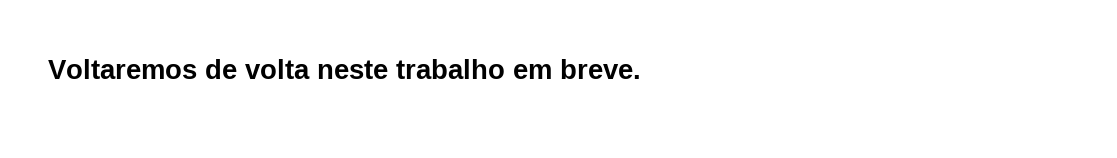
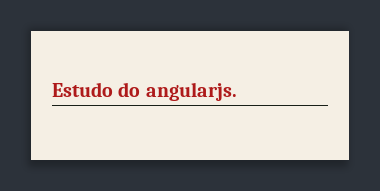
[48,59,641,79] Voltaremos de volta neste trabalho em breve. -> [52,82,237,101] Estudo do angularjs.

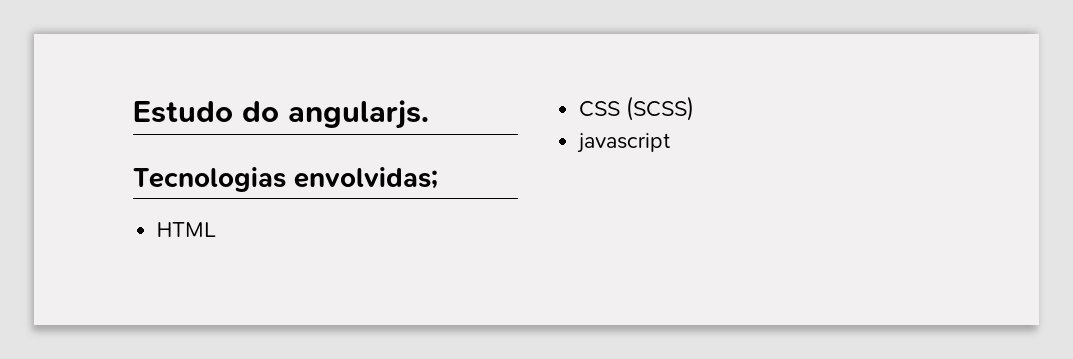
(237, 91) none -> [133,167,438,192] [157,222,217,237] [579,96,695,121] [577,133,671,153] // Tecnologias envolvidas; // HTML // CSS (SCSS) // javascript

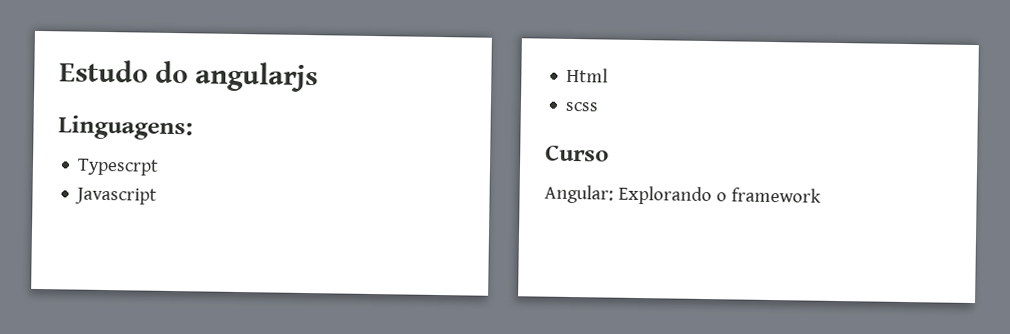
[288,100,429,129] [133,167,438,192] [157,222,217,237] [579,96,695,121] [577,133,671,153] angularjs. // Tecnologias envolvidas; // HTML // CSS (SCSS) // javascript -> [195,61,318,93] [58,115,193,141] [77,158,160,176] [75,187,158,205] [566,67,609,83] [565,101,599,112] [545,144,609,162] [544,184,821,206] angularjs // Linguagens: // Typescrpt // Javascript // Html // scss // Curso // Angular: Explorando o framework

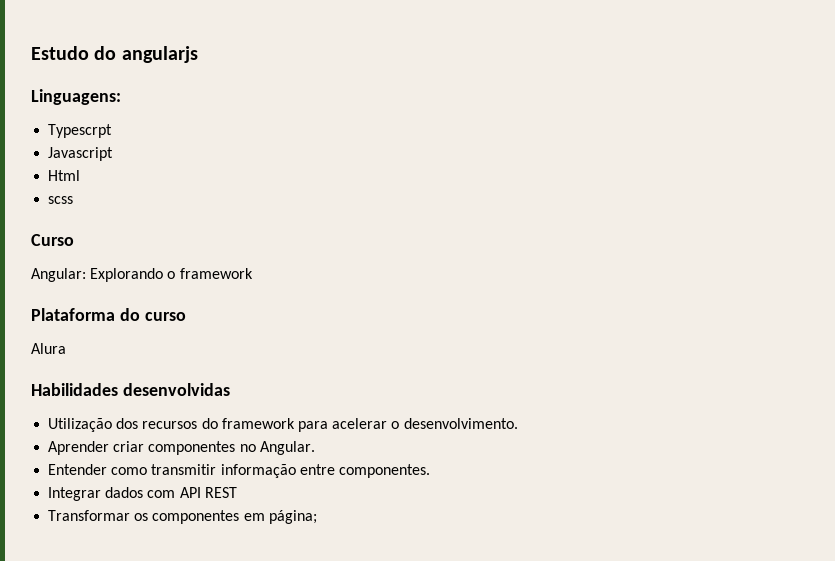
(821, 195) none -> [31,308,186,321] [31,343,66,354] [31,383,230,396] [48,418,518,432] [48,441,315,455] [48,464,430,478] [48,487,237,501] [48,510,317,524] // Plataforma do curso // Alura // Habilidades desenvolvidas // Utilização dos recursos do framework para acelerar o desenvolvimento. // Aprender criar componentes no Angular. // Entender como transmitir informação entre componentes. // Integrar dados com API REST // Transformar os componentes em página;

